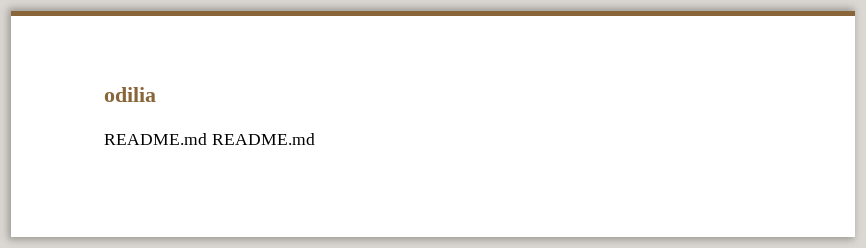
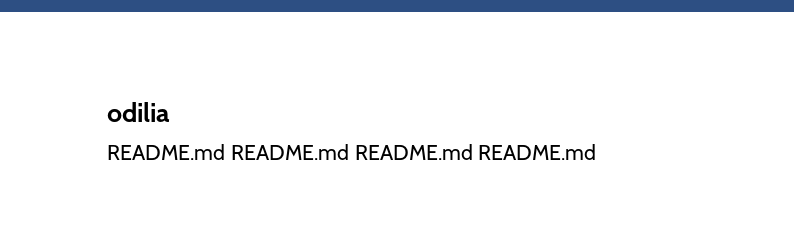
(315, 139) none -> [354,144,597,160] README.md README.md

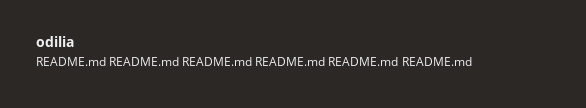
(597, 152) none -> [328,57,472,66] README.md README.md

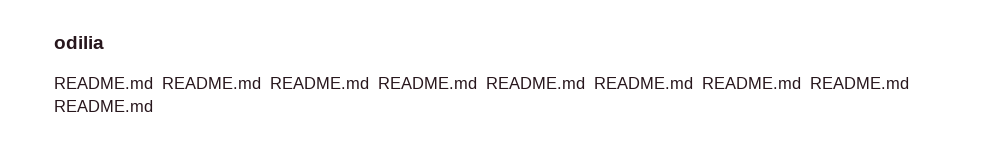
(472, 61) none -> [702,77,909,89] [54,100,153,112] README.md README.md README.md

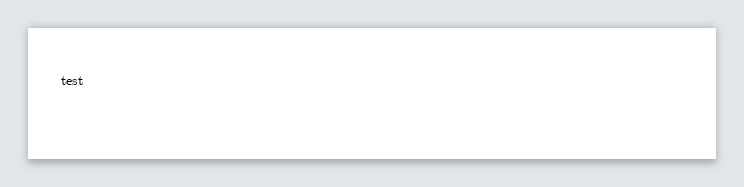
[54,36,104,49] [54,77,909,89] [54,100,153,112] odilia // README.md README.md README.md README.md README.md README.md README.md README.md README.md -> [61,76,83,85] test

